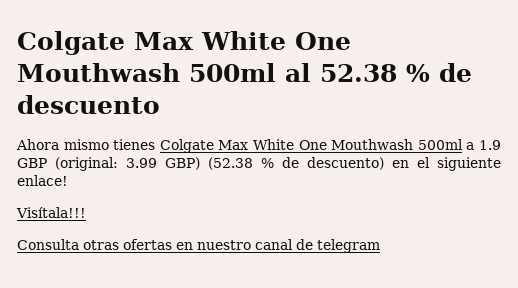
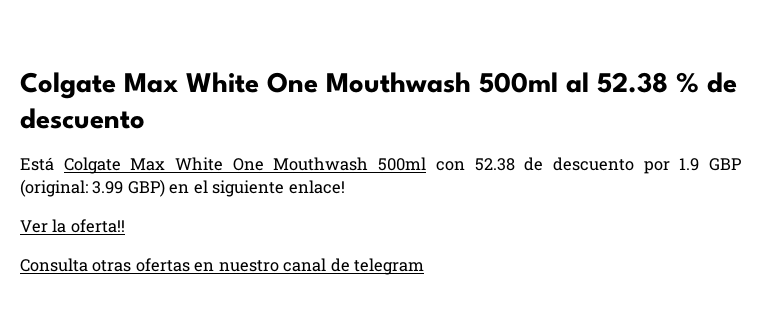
[16,139,475,153] Ahora mismo tienes Colgate Max White One Mouthwash 500ml a -> [20,157,670,174] Está Colgate Max White One Mouthwash 500ml con 52.38 de descuento por
[208,157,384,170] (52.38 % de descuento) -> (165, 188) none
[16,207,86,218] Visítala!!! -> [20,219,125,233] Ver la oferta!!

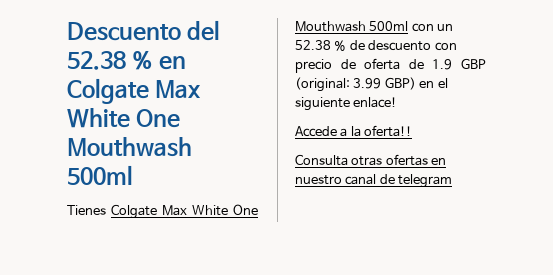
[20,72,737,99] [20,108,145,129] [20,157,54,171] Colgate Max White One Mouthwash 500ml al 52.38 % de descuento // Está -> [67,20,221,41] [67,50,187,70] [67,78,202,104] [67,108,181,128] [67,137,192,157] [67,165,133,185] [67,205,106,215] Descuento del 52.38 % en Colgate Max White One Mouthwash 500ml // Tienes
[474,157,670,174] 52.38 de descuento por -> [437,24,454,31] [295,40,457,51] [295,58,424,73] un 52.38 % de descuento con precio de oferta de
[20,220,48,233] Ver -> [295,126,348,137] Accede a

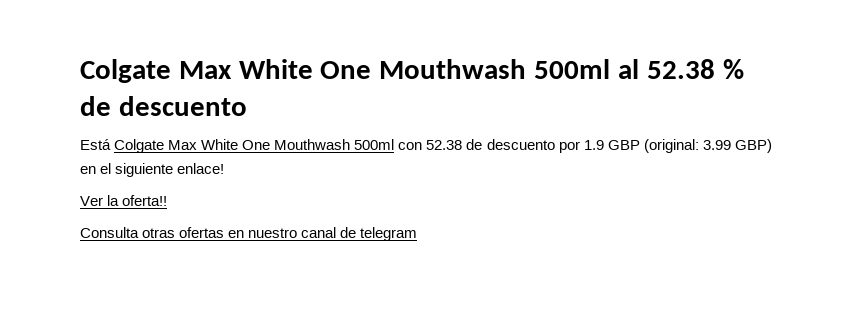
[67,20,221,41] [67,50,187,70] [67,78,202,104] [67,108,181,128] [67,137,192,157] [67,165,133,185] [67,205,106,215] Descuento del 52.38 % en Colgate Max White One Mouthwash 500ml // Tienes -> [80,59,744,83] [80,96,247,116] [80,139,111,150] Colgate Max White One Mouthwash 500ml al 52.38 % de descuento // Está
[437,24,454,31] [295,40,457,51] [295,58,424,73] un 52.38 % de descuento con precio de oferta de -> [426,139,580,153] 52.38 de descuento por
[295,126,348,137] Accede a -> [80,196,103,206] Ver

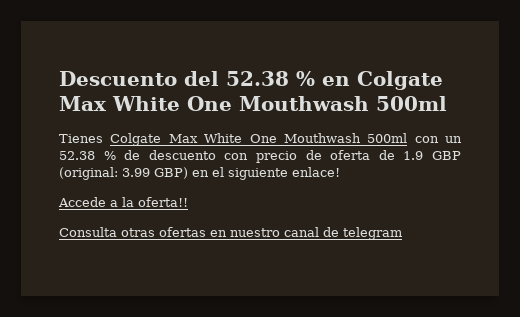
[80,59,744,83] [80,96,247,116] [80,139,111,150] Colgate Max White One Mouthwash 500ml al 52.38 % de descuento // Está -> [59,71,443,90] [59,96,447,111] [59,134,103,143] Descuento del 52.38 % en Colgate Max White One Mouthwash 500ml // Tienes
[426,139,580,153] 52.38 de descuento por -> [445,136,462,143] [59,150,395,163] un 52.38 % de descuento con precio de oferta de
[80,196,103,206] Ver -> [58,197,118,207] Accede a

